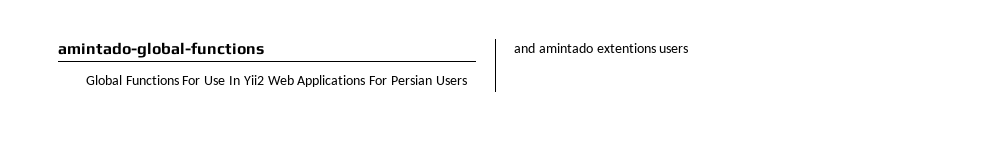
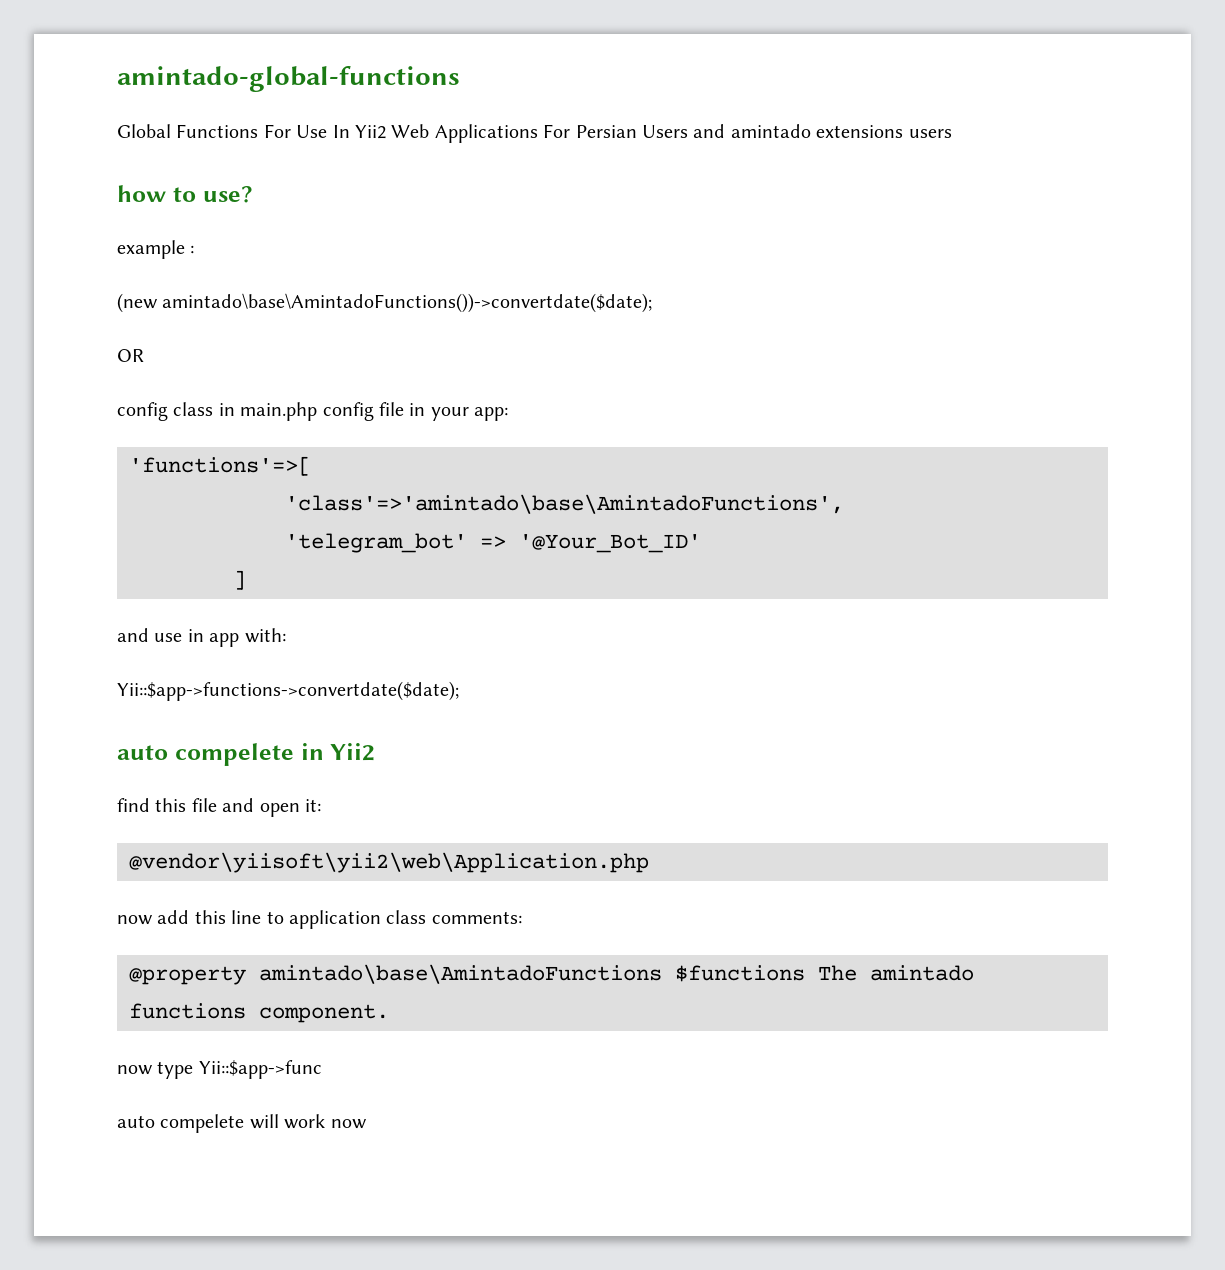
[596,43,656,53] extentions -> [816,125,904,138] extensions
(689, 49) none -> [117,185,253,203] [117,240,195,259] [117,293,653,313] [117,349,144,362] [117,402,509,421] [129,456,311,476] [285,494,844,514] [285,533,701,553] [233,570,246,590] [117,628,286,647] [117,681,459,701] [117,743,376,766] [117,798,321,817] [129,852,649,873] [117,910,522,929] [129,964,974,985] [129,1003,389,1023] [117,1060,322,1079] [117,1114,367,1133] // how to use? // example : // (new amintado\base\AmintadoFunctions())->convertdate($date); // OR // config class in main.php config file in your app: // 'functions'=>[ // 'class'=>'amintado\base\AmintadoFunctions', // 'telegram_bot' => '@Your_Bot_ID' // ] // and use in app with: // Yii::$app->functions->convertdate($date); // auto compelete in Yii2 // find this file and open it: // @vendor\yiisoft\yii2\web\Application.php // now add this line to application class comments: // @property amintado\base\AmintadoFunctions $functions The amintado functions component. // now type Yii::$app->func // auto compelete will work now

